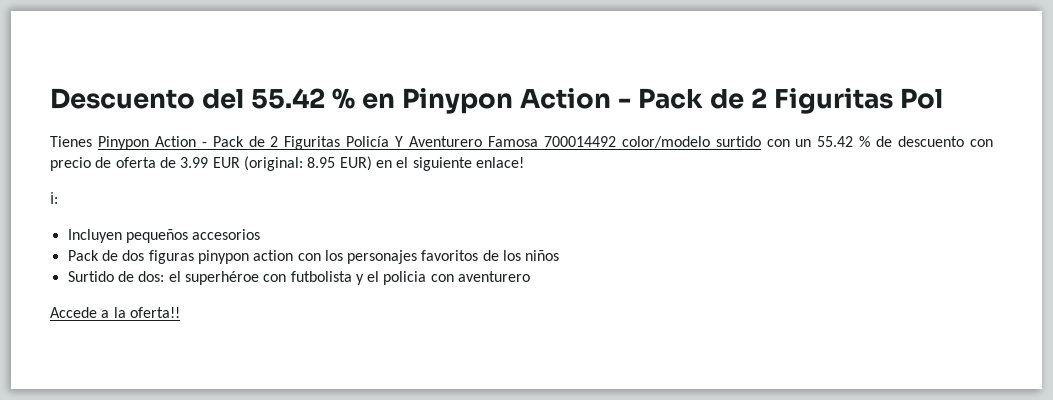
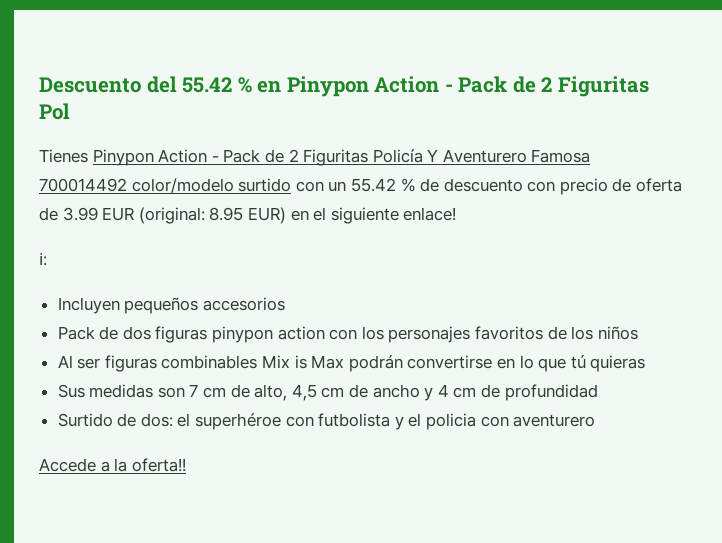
(560, 255) none -> [57,355,646,372] [57,384,598,401] // Al ser figuras combinables Mix is Max podrán convertirse en lo que tú quieras // Sus medidas son 7 cm de alto, 4,5 cm de ancho y 4 cm de profundidad

